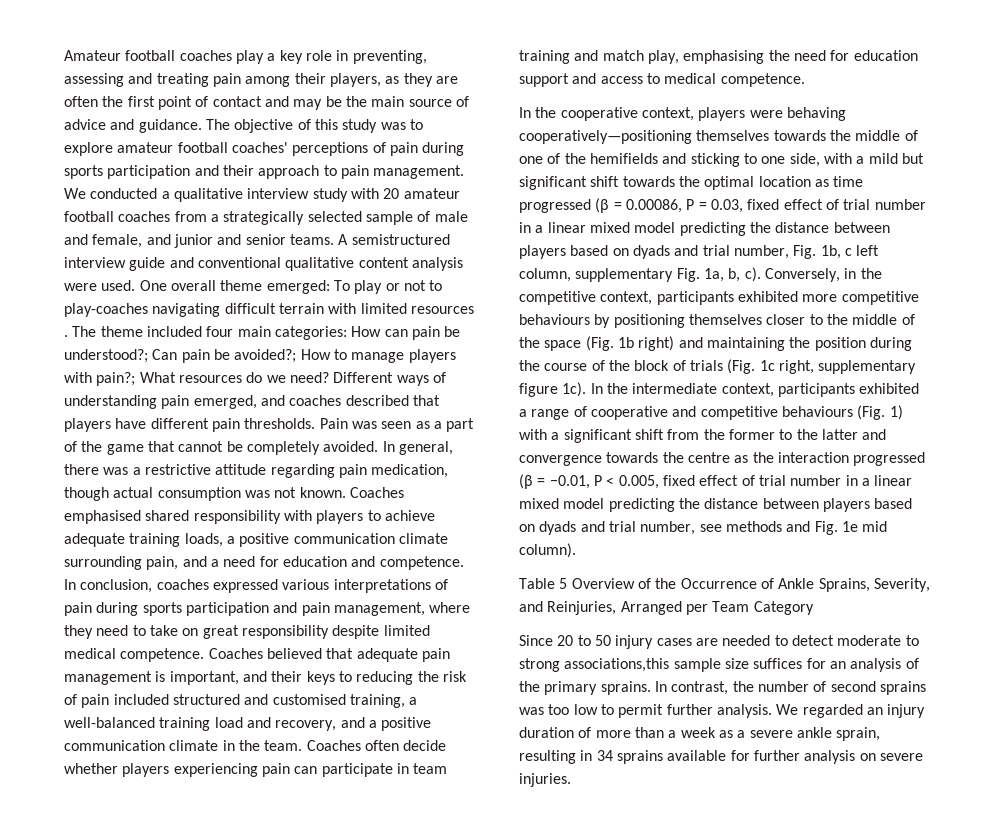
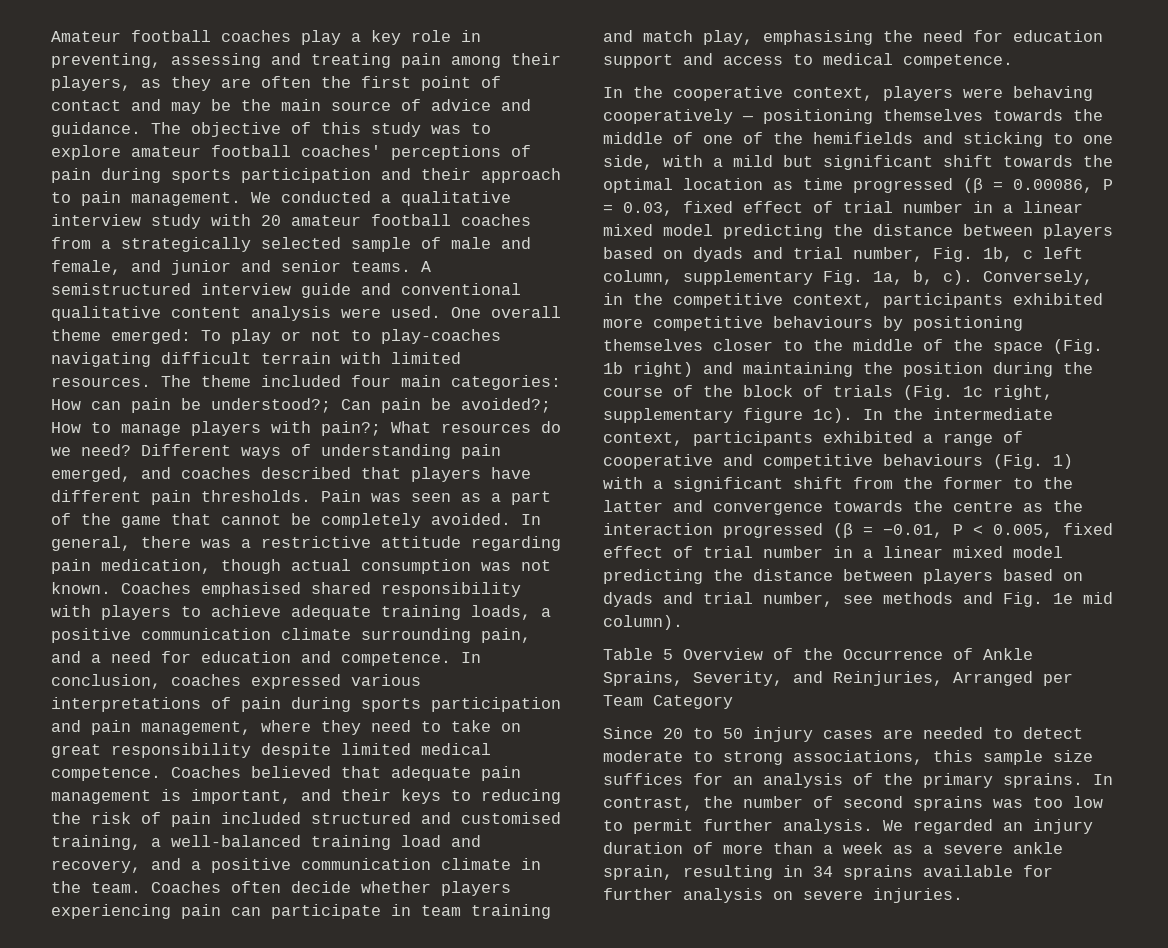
[410,306,474,314] [64,335,68,337] resources . -> [51,377,151,387] resources.
[519,130,692,144] cooperatively—positioning -> [603,109,873,124] cooperatively — positioning
[564,658,670,672] associations,this -> [793,750,973,765] associations, this

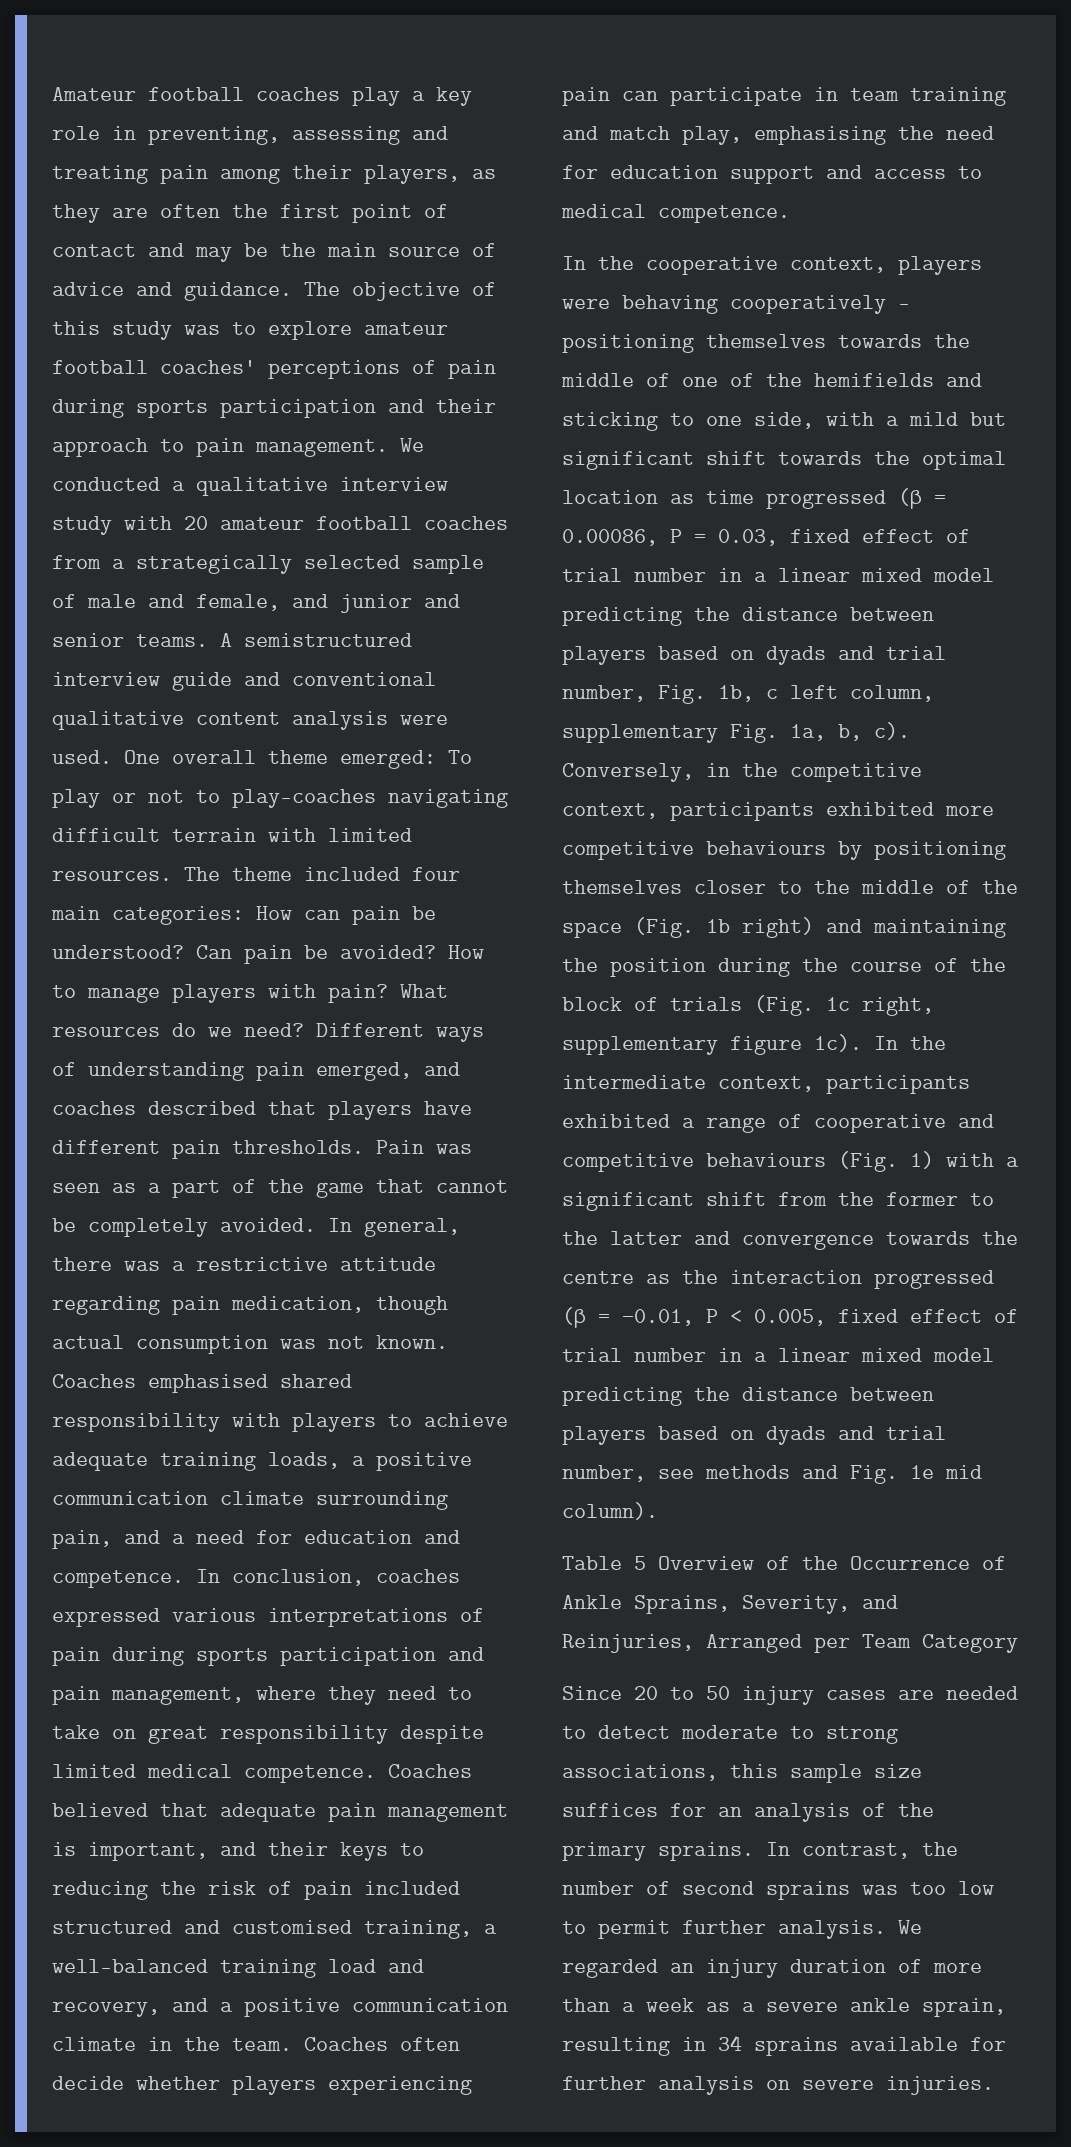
[211,398,331,413] understood?; -> [52,945,184,959] understood?
[461,398,551,413] avoided?; -> [340,945,436,959] avoided?
[321,421,381,436] pain?; -> [328,984,388,1003] pain?

